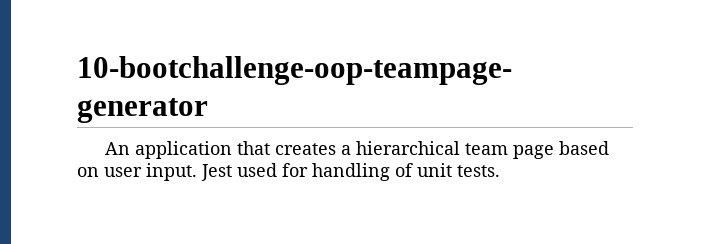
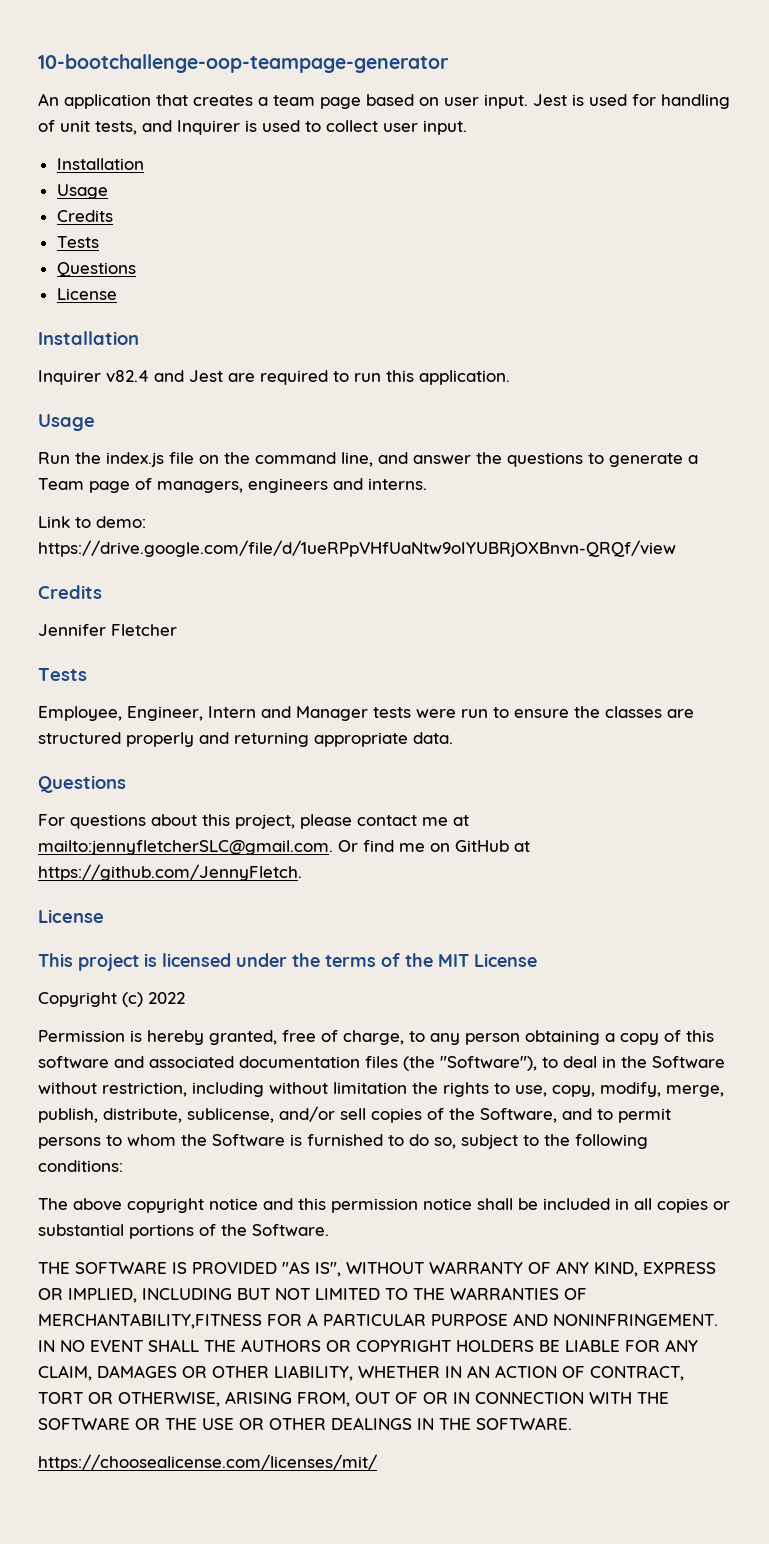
[355,141,460,155] hierarchical -> (268, 101) none
(232, 172) none -> [572,94,584,106] is
[457,165,500,177] tests. -> [95,120,467,135] [56,158,144,170] [56,184,108,199] [56,210,113,222] [56,236,99,248] [56,262,136,277] [56,288,117,300] [38,331,139,345] [38,370,510,385] [38,414,95,431] [38,452,698,467] [38,478,427,493] [38,516,146,528] [38,540,676,557] [38,585,102,599] [38,624,177,636] [38,668,87,681] [38,706,694,721] [38,732,453,747] [38,775,126,793] [38,814,469,829] [38,840,530,855] [38,864,302,881] [38,909,104,923] [38,953,537,971] [38,992,185,1007] [38,1030,714,1045] [38,1056,725,1071] [38,1082,724,1097] [38,1106,671,1123] [38,1134,648,1149] [38,1160,123,1172] [38,1198,730,1213] [38,1224,329,1239] [38,1261,716,1277] [38,1287,587,1303] [38,1313,718,1329] [38,1339,698,1352] [38,1365,684,1381] [38,1391,669,1407] [38,1417,572,1430] [38,1454,377,1471] tests, and Inquirer is used to collect user input. // Installation // Usage // Credits // Tests // Questions // License // Installation // Inquirer v82.4 and Jest are required to run this application. // Usage // Run the index.js file on the command line, and answer the questions to generate a Team page of managers, engineers and interns. // Link to demo: https://drive.google.com/file/d/1ueRPpVHfUaNtw9oIYUBRjOXBnvn-QRQf/view // Credits // Jennifer Fletcher // Tests // Employee, Engineer, Intern and Manager tests were run to ensure the classes are structured properly and returning appropriate data. // Questions // For questions about this project, please contact me at mailto:jennyfletcherSLC@gmail.com. Or find me on GitHub at https://github.com/JennyFletch. // License // This project is licensed under the terms of the MIT License // Copyright (c) 2022 // Permission is hereby granted, free of charge, to any person obtaining a copy of this software and associated documentation files (the "Software"), to deal in the Software without restriction, including without limitation the rights to use, copy, modify, merge, publish, distribute, sublicense, and/or sell copies of the Software, and to permit persons to whom the Software is furnished to do so, subject to the following conditions: // The above copyright notice and this permission notice shall be included in all copies or substantial portions of the Software. // THE SOFTWARE IS PROVIDED "AS IS", WITHOUT WARRANTY OF ANY KIND, EXPRESS OR IMPLIED, INCLUDING BUT NOT LIMITED TO THE WARRANTIES OF MERCHANTABILITY,FITNESS FOR A PARTICULAR PURPOSE AND NONINFRINGEMENT. IN NO EVENT SHALL THE AUTHORS OR COPYRIGHT HOLDERS BE LIABLE FOR ANY CLAIM, DAMAGES OR OTHER LIABILITY, WHETHER IN AN ACTION OF CONTRACT, TORT OR OTHERWISE, ARISING FROM, OUT OF OR IN CONNECTION WITH THE SOFTWARE OR THE USE OR OTHER DEALINGS IN THE SOFTWARE. // https://choosealicense.com/licenses/mit/

